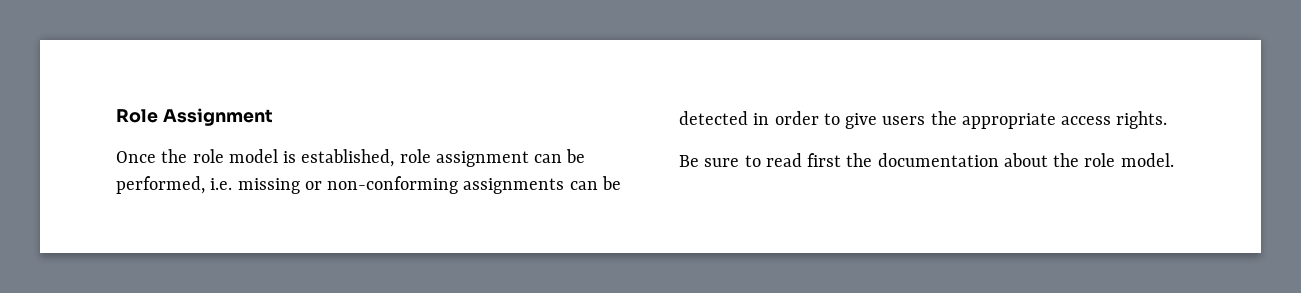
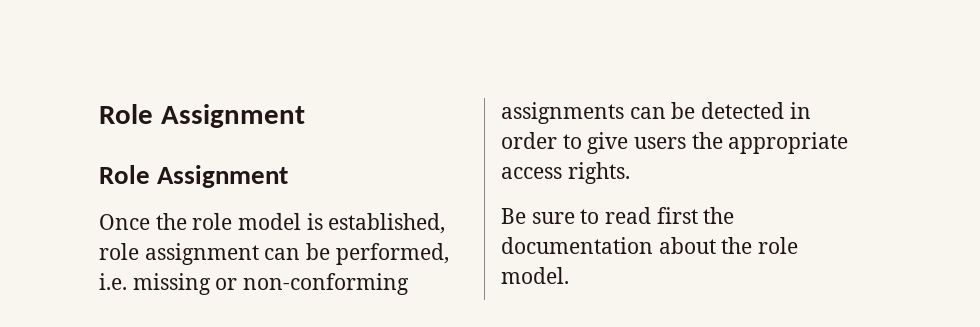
[116,108,273,126] Role Assignment -> [99,104,305,128] [99,165,289,188] Role Assignment // Role Assignment

